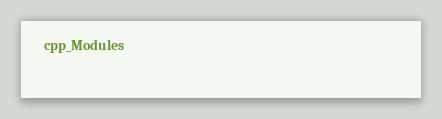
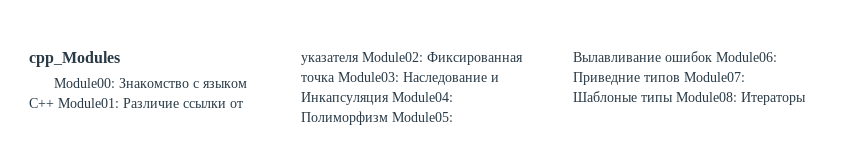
(124, 46) none -> [53,78,247,88] [29,98,243,108] [301,52,523,65] [301,72,499,85] [301,92,453,105] [301,111,453,125] [573,51,777,62] [573,72,745,85] [573,91,806,105] // Module00: Знакомство с языком C++ Module01: Различие ссылки от указателя Module02: Фиксированная точка Module03: Наследование и Инкапсуляция Module04: Полиморфизм Module05: Вылавливание ошибок Module06: Приведние типов Module07: Шаблоные типы Module08: Итераторы

